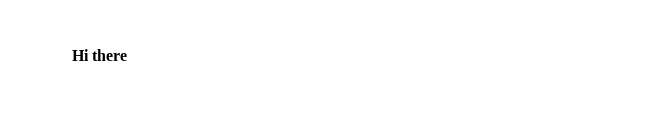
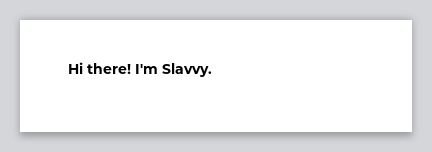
[92,49,128,61] there -> [87,63,212,77] there! I'm Slavvy.

